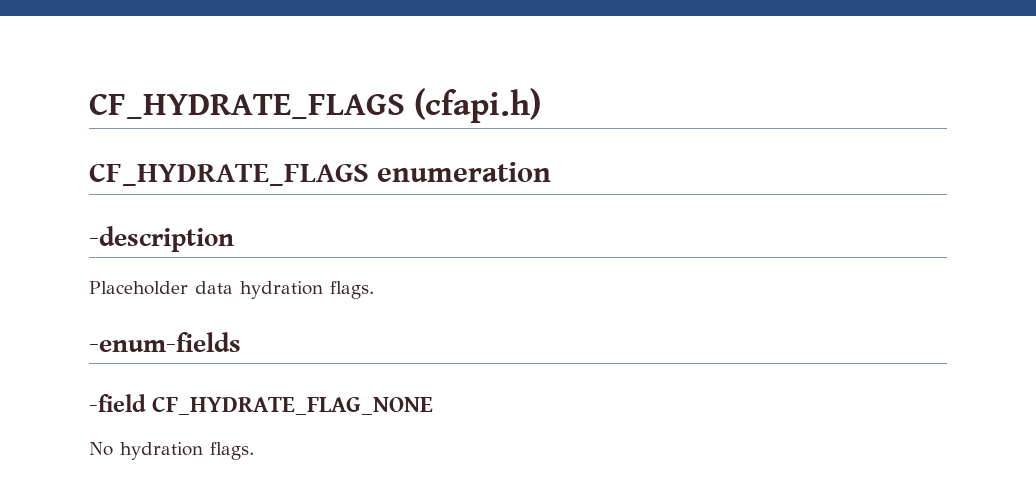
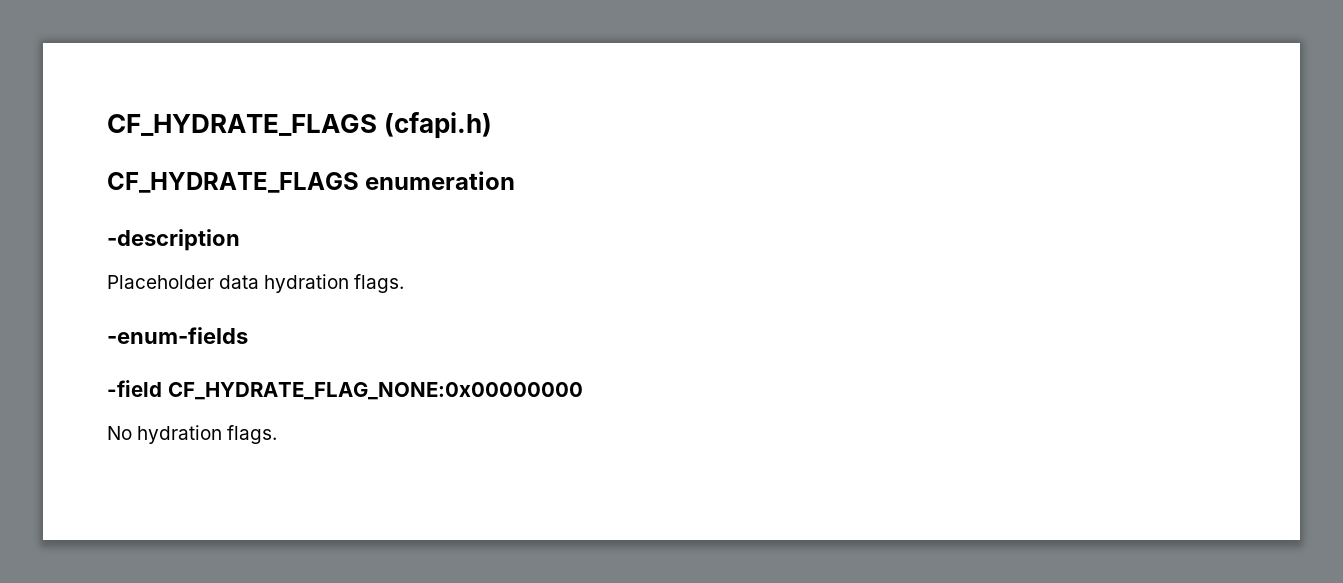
[152,397,434,415] CF_HYDRATE_FLAG_NONE -> [167,382,583,400] CF_HYDRATE_FLAG_NONE:0x00000000

